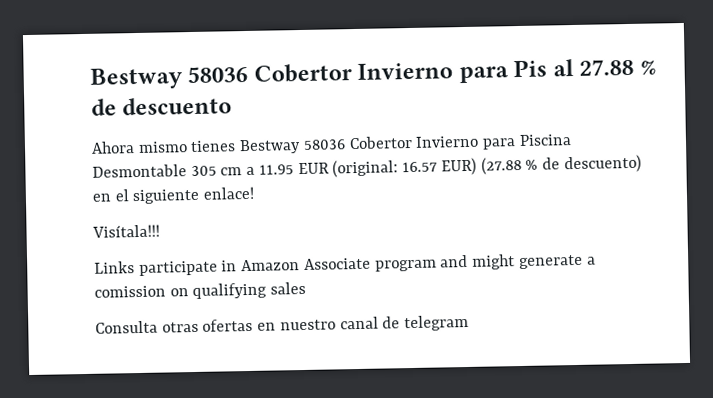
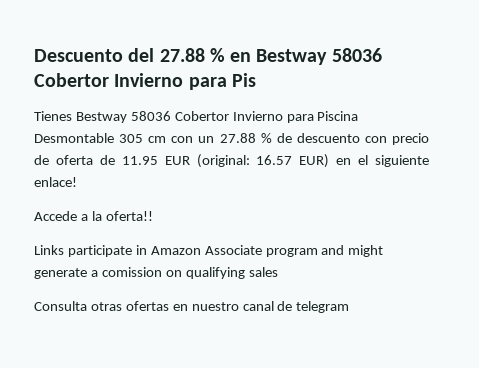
(90, 78) none -> [34,48,252,62] Descuento del 27.88 % en
[552,58,656,77] [91,96,233,116] [91,140,237,154] al 27.88 % de descuento // Ahora mismo tienes -> [34,111,72,121] // Tienes
[246,166,256,176] a -> [171,133,430,145] [34,155,115,165] con un 27.88 % de descuento con precio de oferta de
[480,154,642,175] (27.88 % de descuento) -> (330, 161) none
[92,224,160,238] Visítala!!! -> [34,211,153,221] Accede a la oferta!!

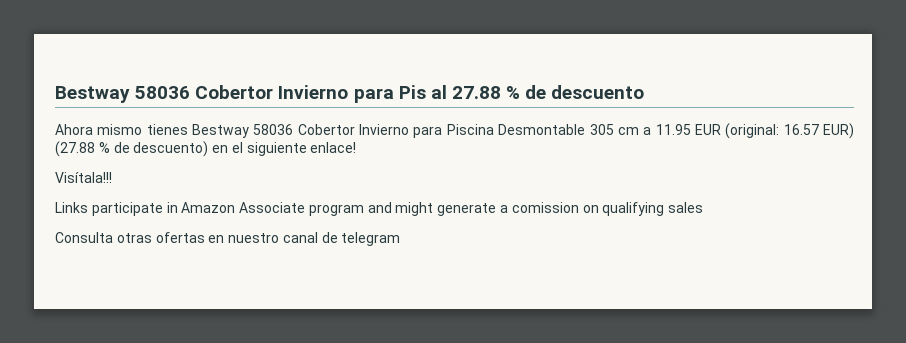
[34,48,252,62] Descuento del 27.88 % en -> (55, 94) none
[34,111,72,121] // Tienes -> [430,85,645,99] [55,124,188,135] al 27.88 % de descuento // Ahora mismo tienes
[171,133,430,145] [34,155,115,165] con un 27.88 % de descuento con precio de oferta de -> [643,127,652,135] a
(330, 161) none -> [55,141,209,157] (27.88 % de descuento)
[34,211,153,221] Accede a la oferta!! -> [55,172,112,183] Visítala!!!

